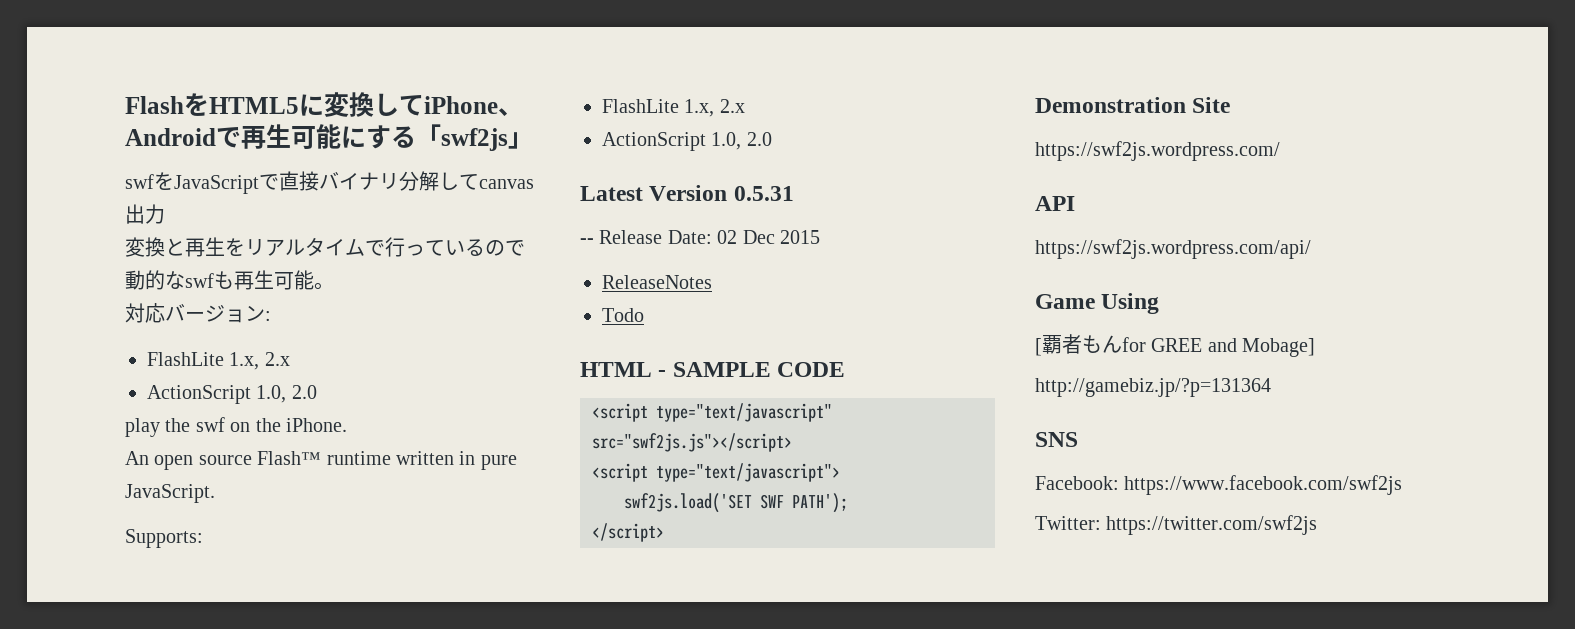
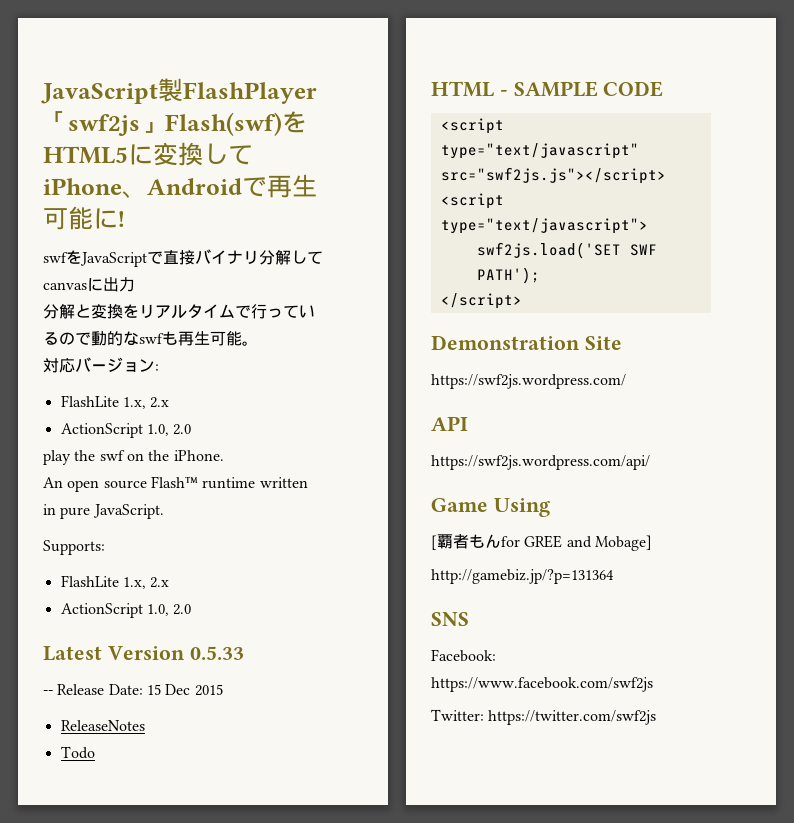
[125,96,184,114] Flash -> [41,78,317,104] [43,111,282,136] JavaScript製FlashPlayer「swf2js」Flash(swf)
[366,124,533,151] する「swf2js」 -> [118,211,125,227] !
(534, 184) none -> [87,278,103,291] に
[125,237,225,257] 変換と再生 -> [43,304,123,319] 分解と変換
[733,186,794,201] 0.5.31 -> [189,646,244,660] 0.5.33
[717,230,738,244] 02 -> [146,684,161,695] 15

